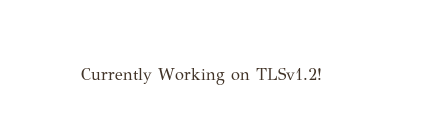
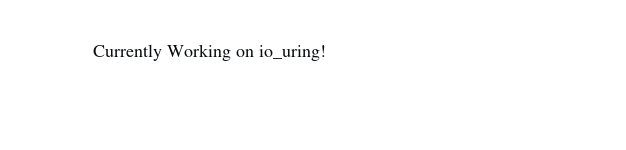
[255,67,322,80] TLSv1.2! -> [259,45,326,61] io_uring!

